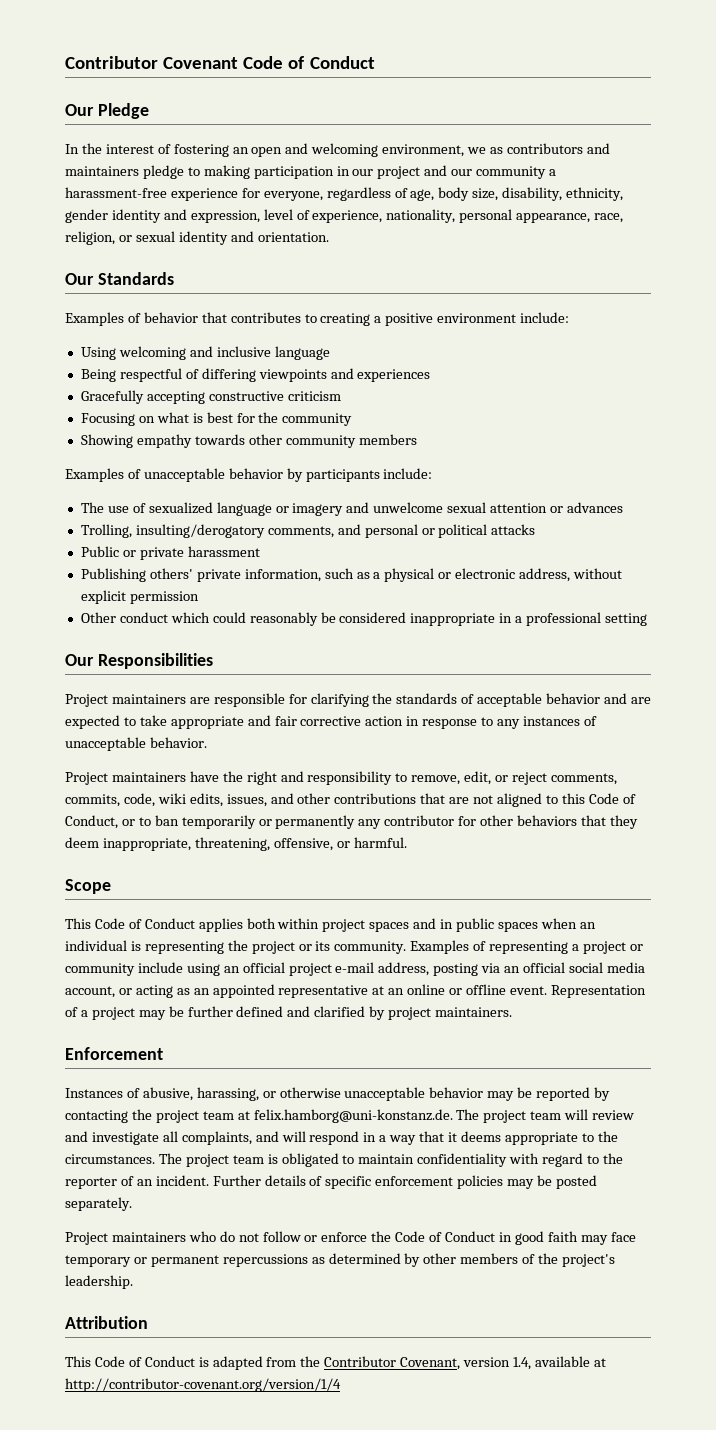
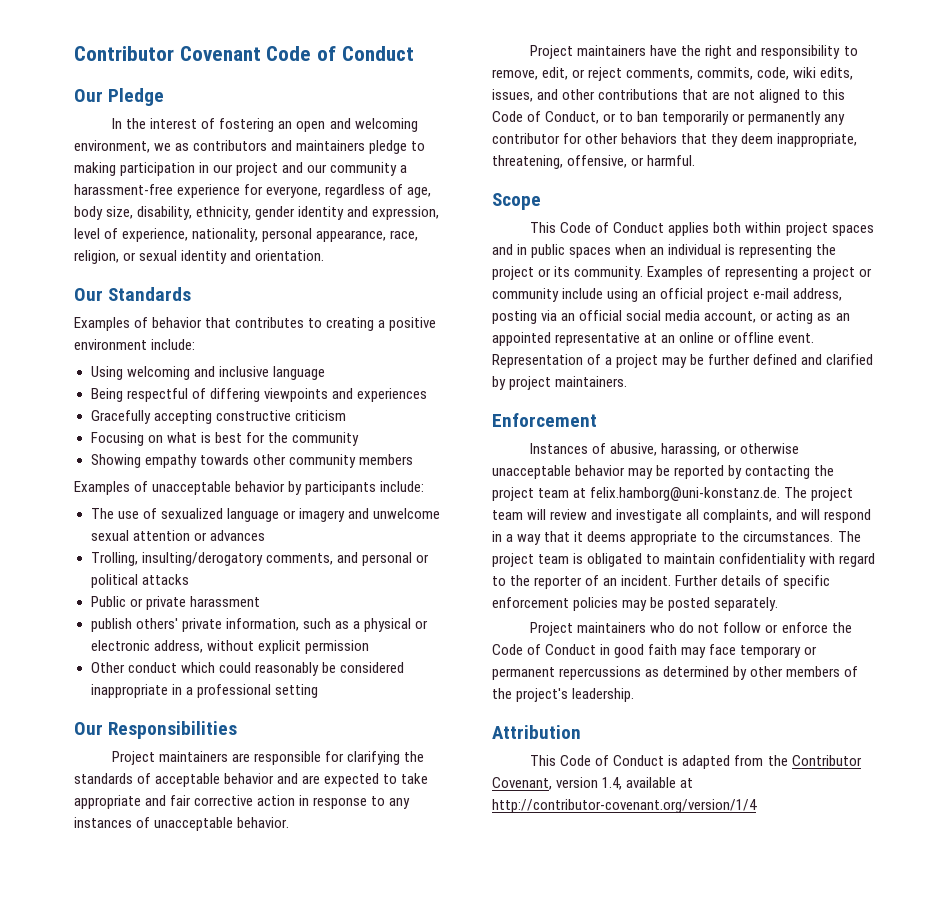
[80,568,146,582] Publishing -> [90,618,132,632] publish

